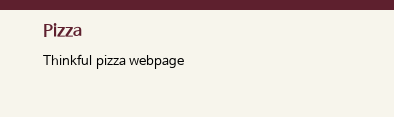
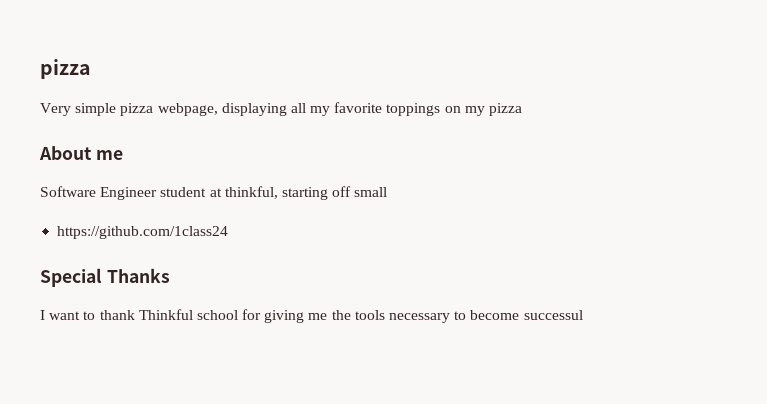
[43,23,83,37] [43,54,185,69] Pizza // Thinkful pizza webpage -> [40,59,91,79] [40,102,523,116] [39,146,123,160] [40,186,388,200] [57,226,229,239] [40,268,170,287] [40,309,583,323] pizza // Very simple pizza webpage, displaying all my favorite toppings on my pizza // About me // Software Engineer student at thinkful, starting off small // https://github.com/1class24 // Special Thanks // I want to thank Thinkful school for giving me the tools necessary to become successul

